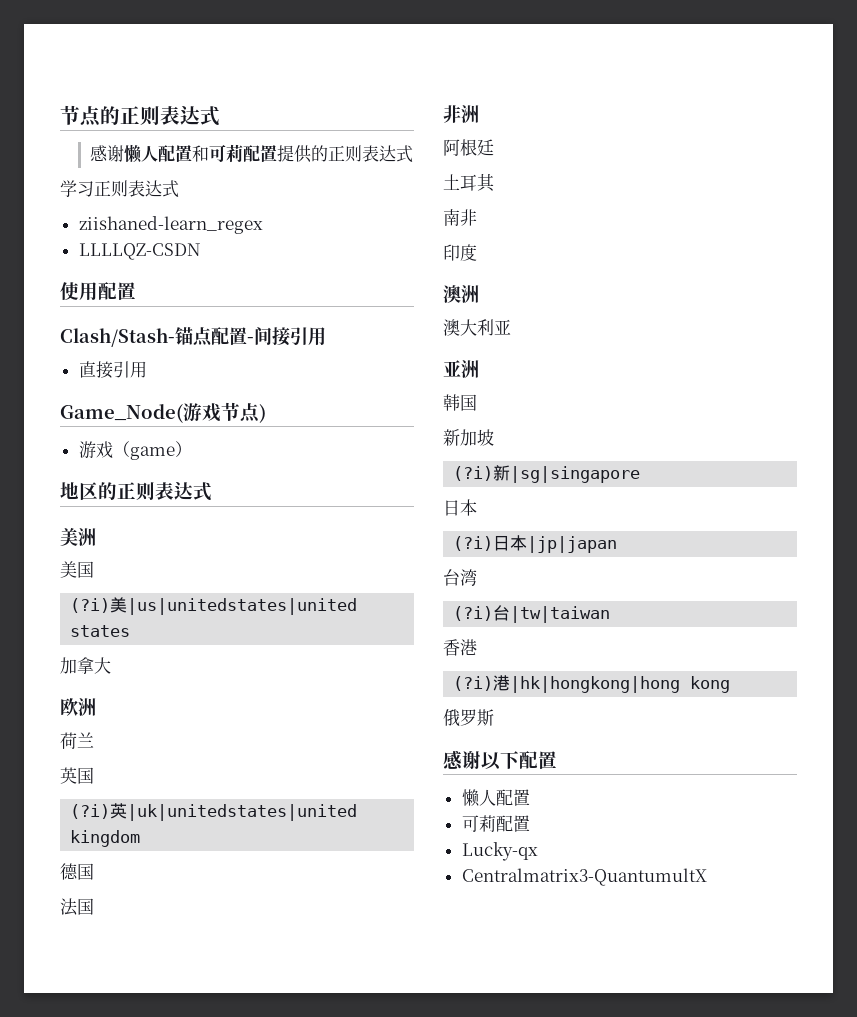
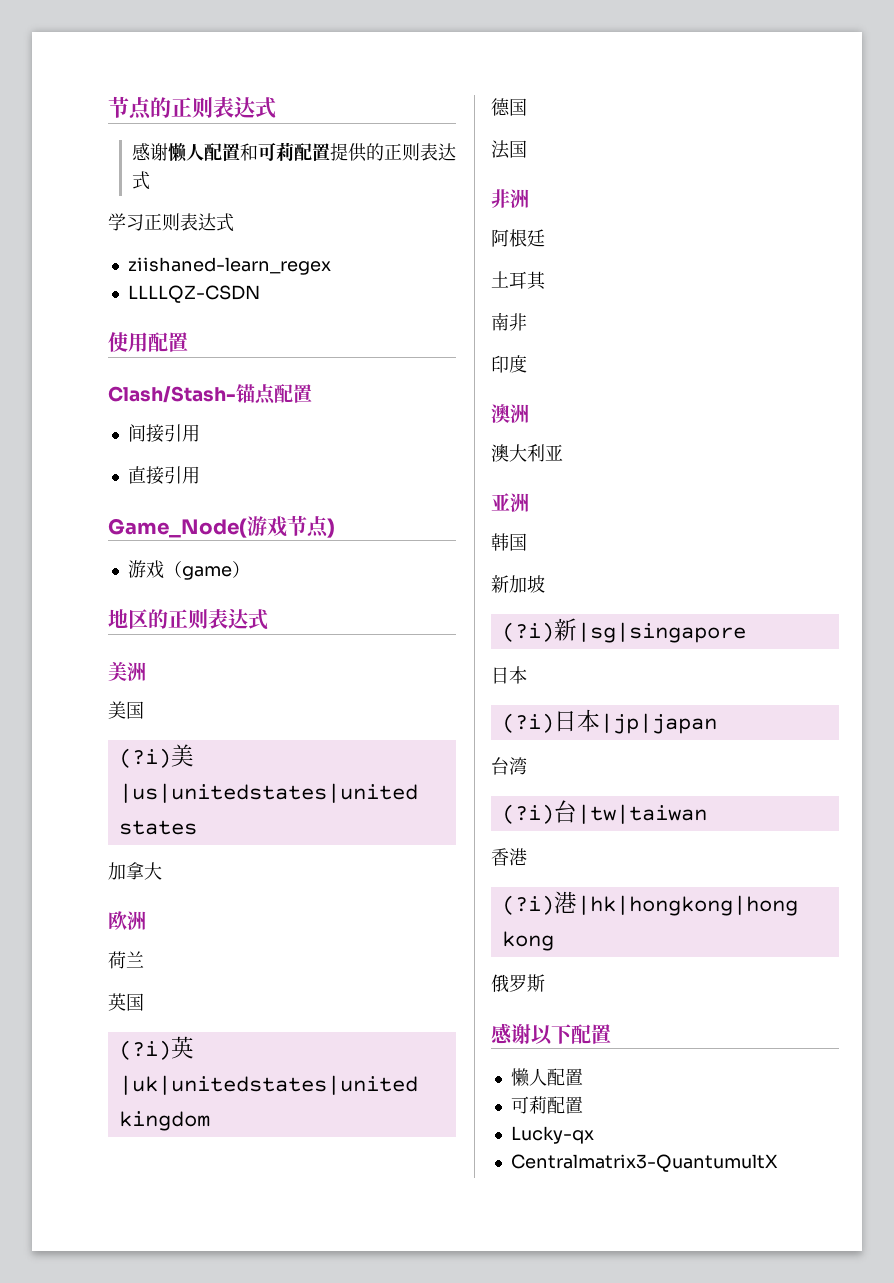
[247,337,254,343] - -> (312, 393) //

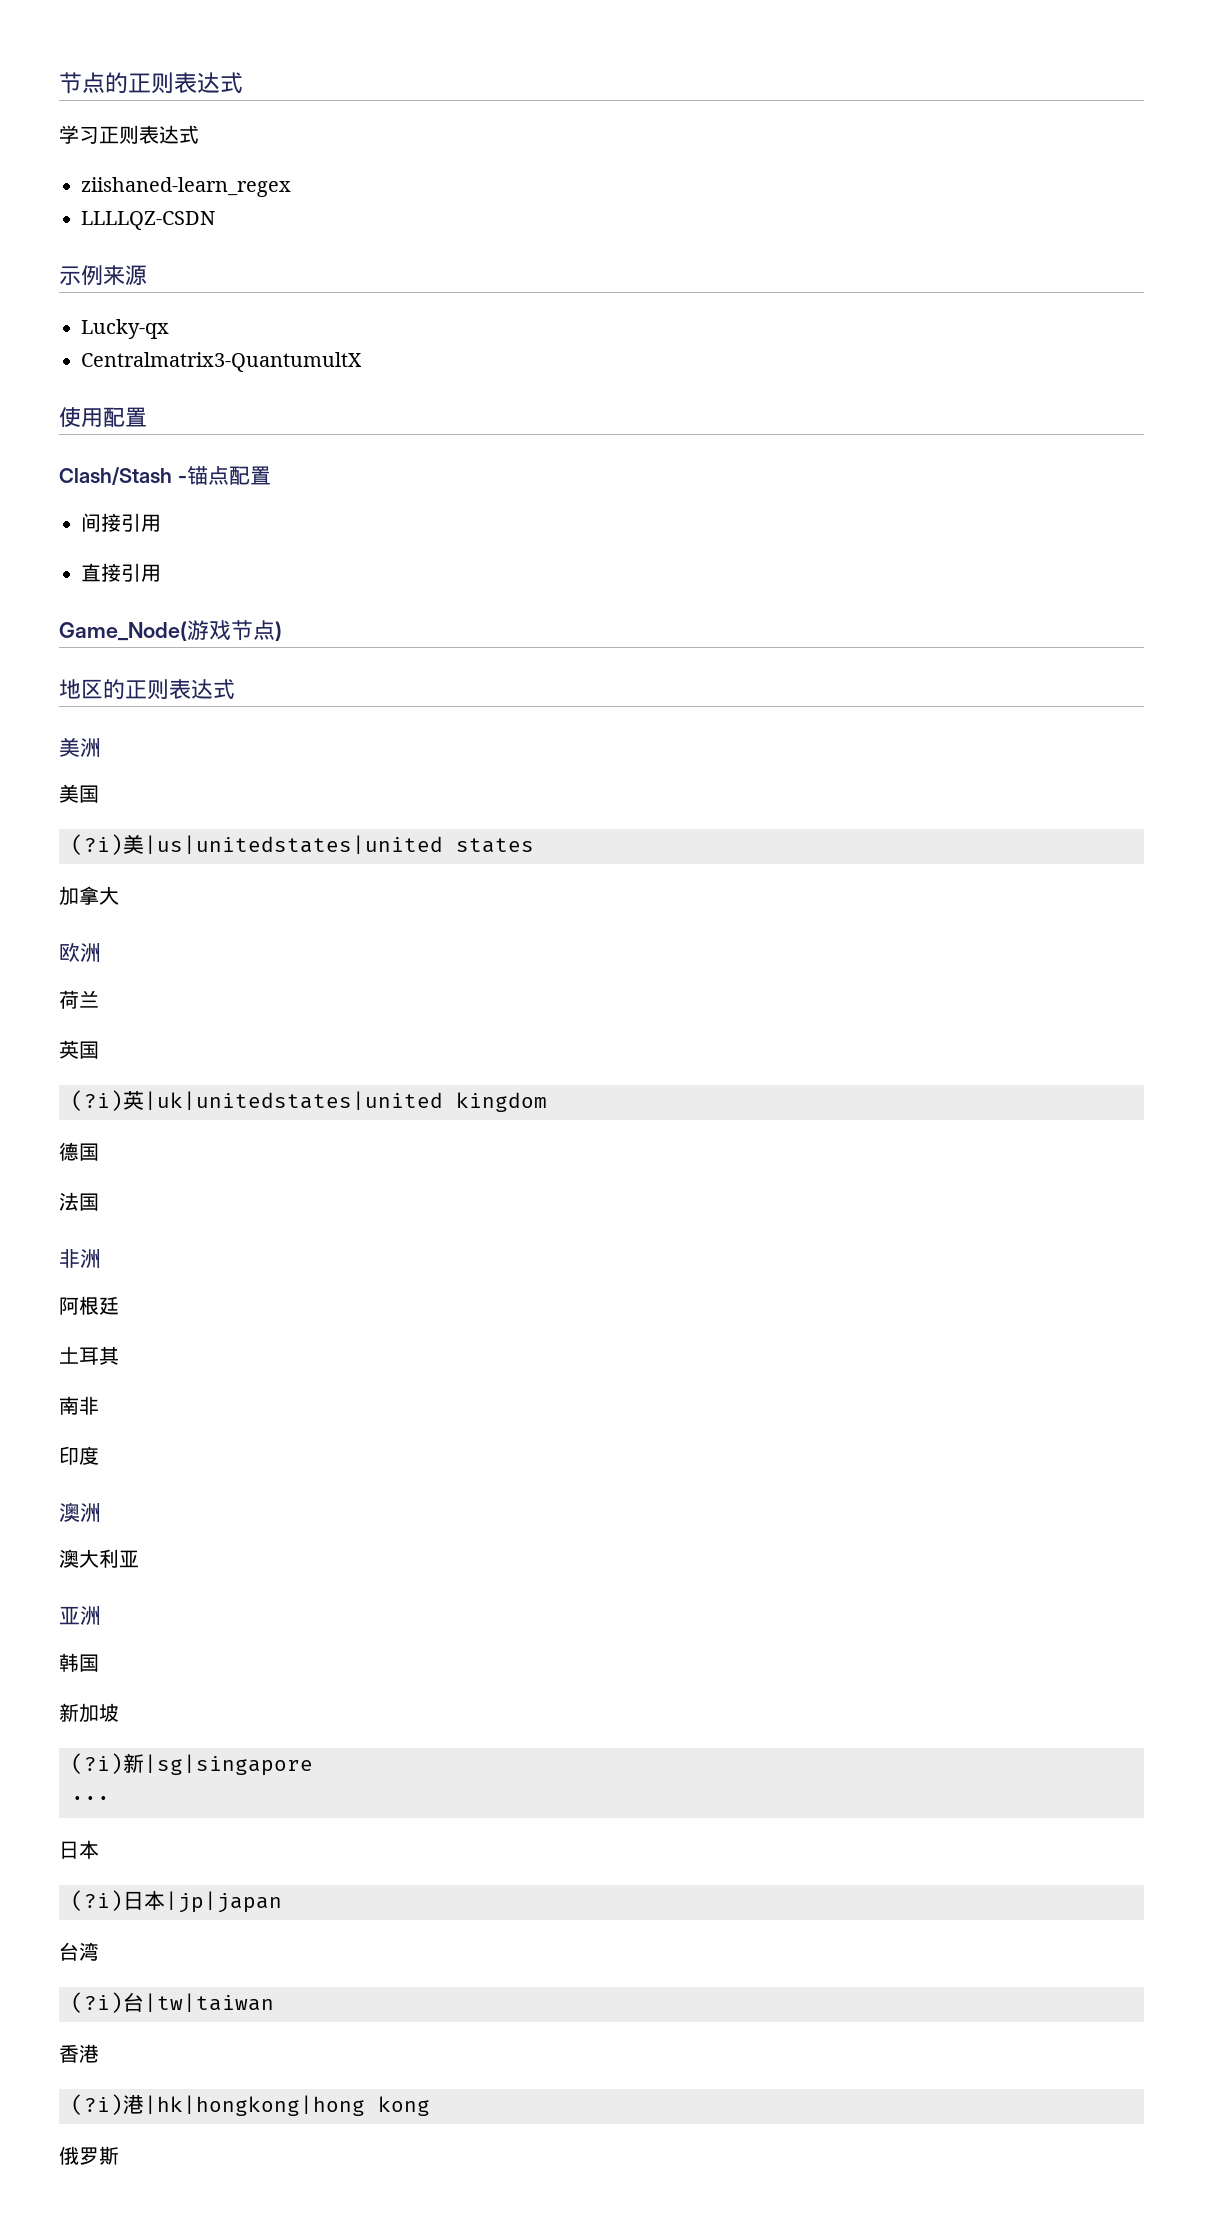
[131,142,456,162] [131,171,150,190] // 感谢懒人配置和可莉配置提供的正则表达式 -> (243, 83) none
(260, 294) none -> [59,265,147,286] [81,319,169,339] [81,352,362,372] // 示例来源 // Lucky-qx // Centralmatrix3-QuantumultX
[108,386,236,403] Clash/Stash- -> [59,467,187,485] Clash/Stash -
[127,560,250,580] // 游戏（game） -> (282, 631) none
(746, 632) none -> [71,1796,110,1806] // ···
[491,1023,611,1045] [510,1068,583,1087] [510,1096,583,1114] [510,1126,594,1144] [510,1154,778,1172] // 感谢以下配置 // 懒人配置 // 可莉配置 // Lucky-qx // Centralmatrix3-QuantumultX -> (119, 2155) none

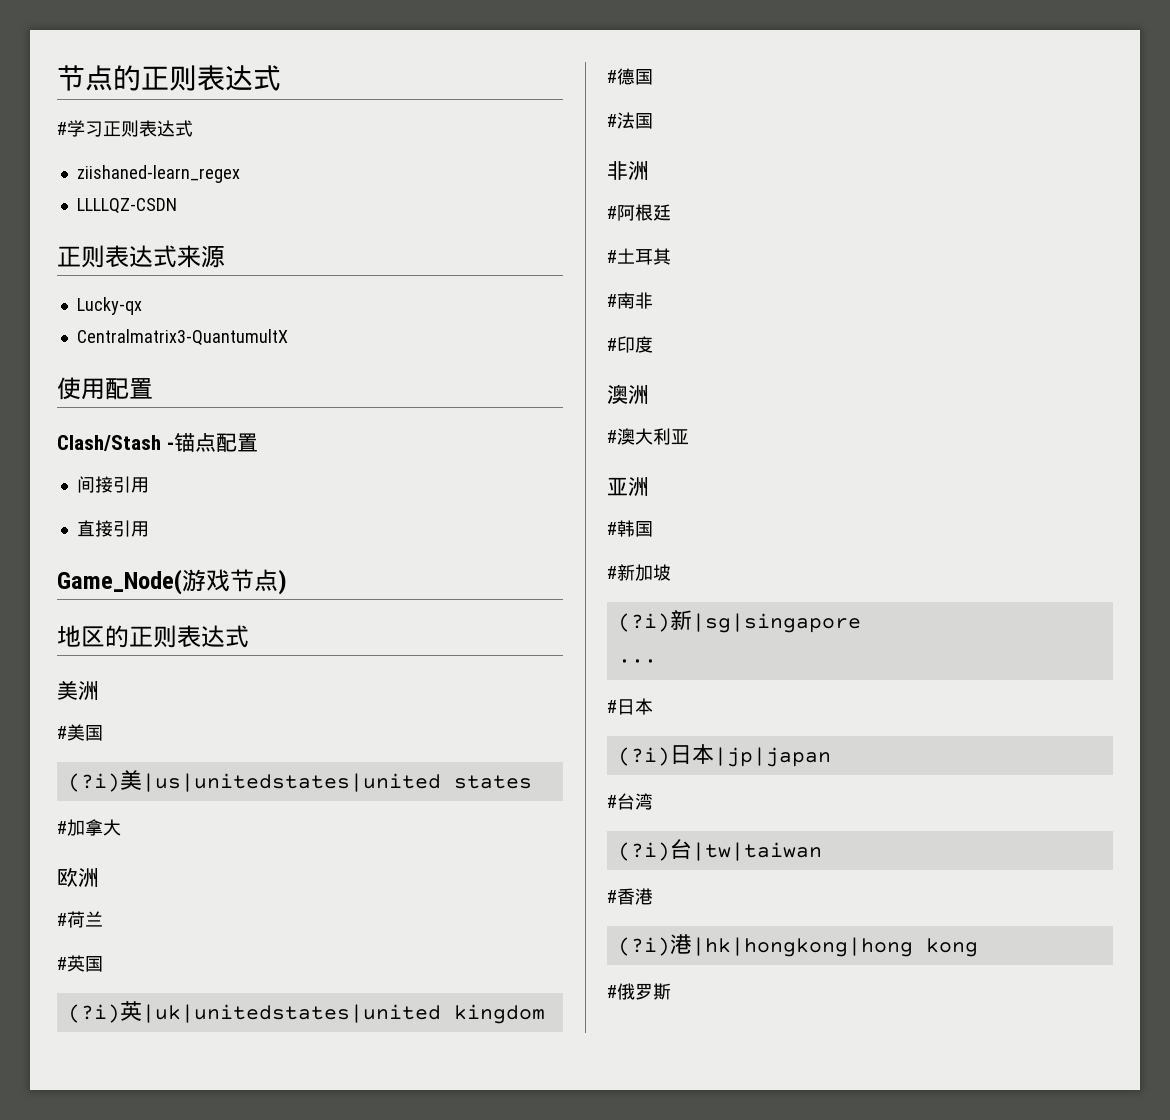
(243, 83) none -> [57,122,67,135] #
[59,265,103,286] 示例 -> [57,245,177,268] 正则表达式
(101, 747) none -> [57,726,67,739] #
(534, 845) none -> [57,821,67,834] #
(101, 952) none -> [57,913,67,926] #
(99, 999) none -> [57,957,67,970] #
(547, 1102) none -> [607,70,617,83] #
(99, 1152) none -> [607,114,617,127] #
(101, 1258) none -> [607,206,617,219] #
(119, 1305) none -> [607,250,617,263] #
(119, 1355) none -> [607,294,617,307] #
(99, 1405) none -> [607,338,617,351] #
(101, 1512) none -> [607,430,617,443] #
(101, 1615) none -> [607,522,617,535] #
(99, 1663) none -> [607,566,617,579] #
(110, 1801) none -> [607,700,617,713] #
(282, 1902) none -> [607,795,617,808] #
(274, 2002) none -> [607,890,617,903] #
(430, 2106) none -> [607,985,617,998] #

